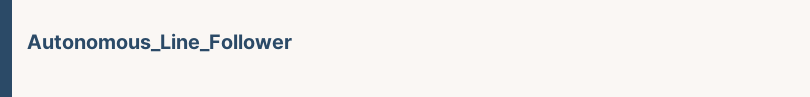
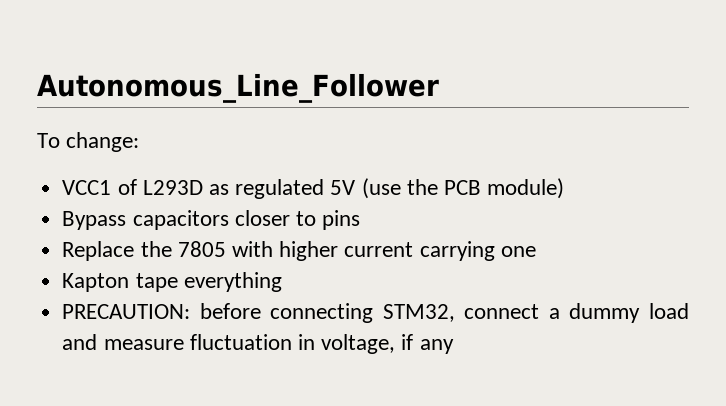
(292, 42) none -> [37,132,140,152] [62,178,565,199] [62,210,361,230] [62,241,536,261] [62,272,282,292] [62,303,689,323] [62,334,454,354] // To change: // VCC1 of L293D as regulated 5V (use the PCB module) // Bypass capacitors closer to pins // Replace the 7805 with higher current carrying one // Kapton tape everything // PRECAUTION: before connecting STM32, connect a dummy load and measure fluctuation in voltage, if any

